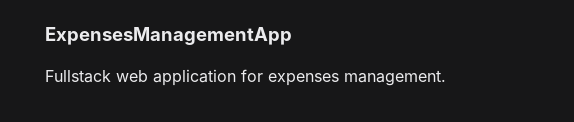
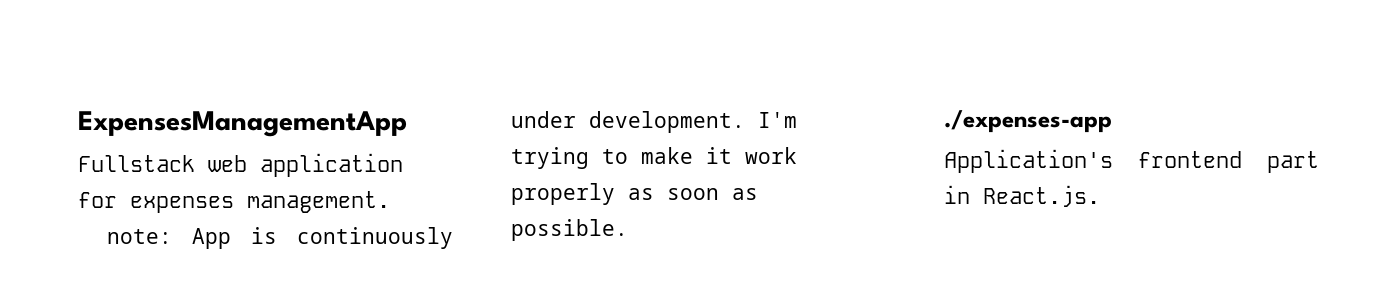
(446, 78) none -> [106,227,453,249] [511,111,797,133] [511,147,797,169] [511,183,758,205] [511,219,628,241] [944,110,1112,133] [944,149,1319,173] [944,185,1100,207] // note: App is continuously under development. I'm trying to make it work properly as soon as possible. // ./expenses-app // Application's frontend part in React.js.

